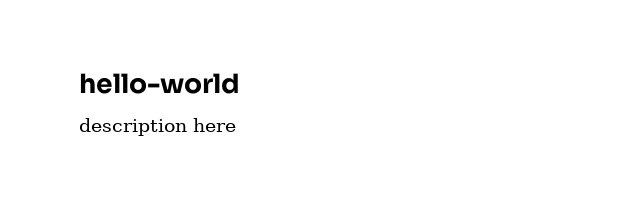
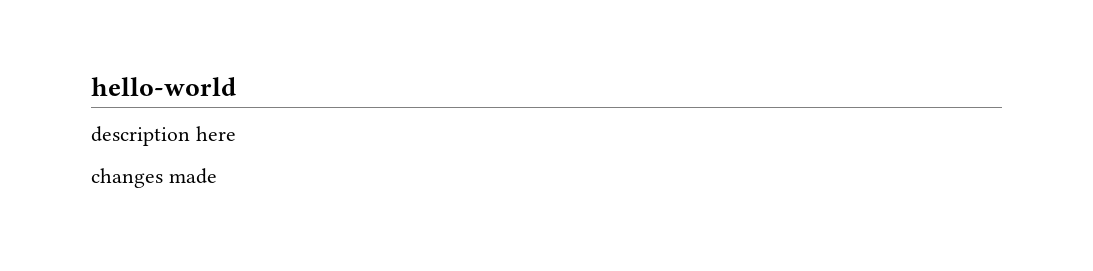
(236, 125) none -> [91,168,217,188] // changes made

